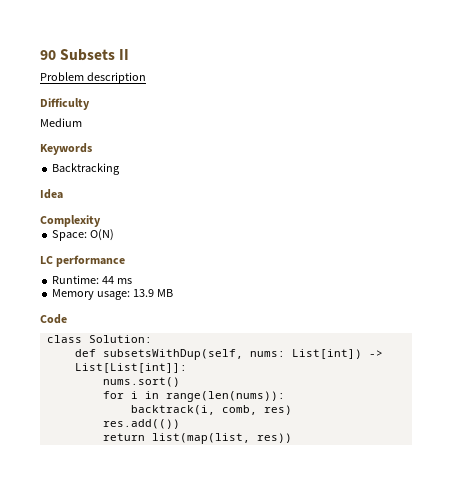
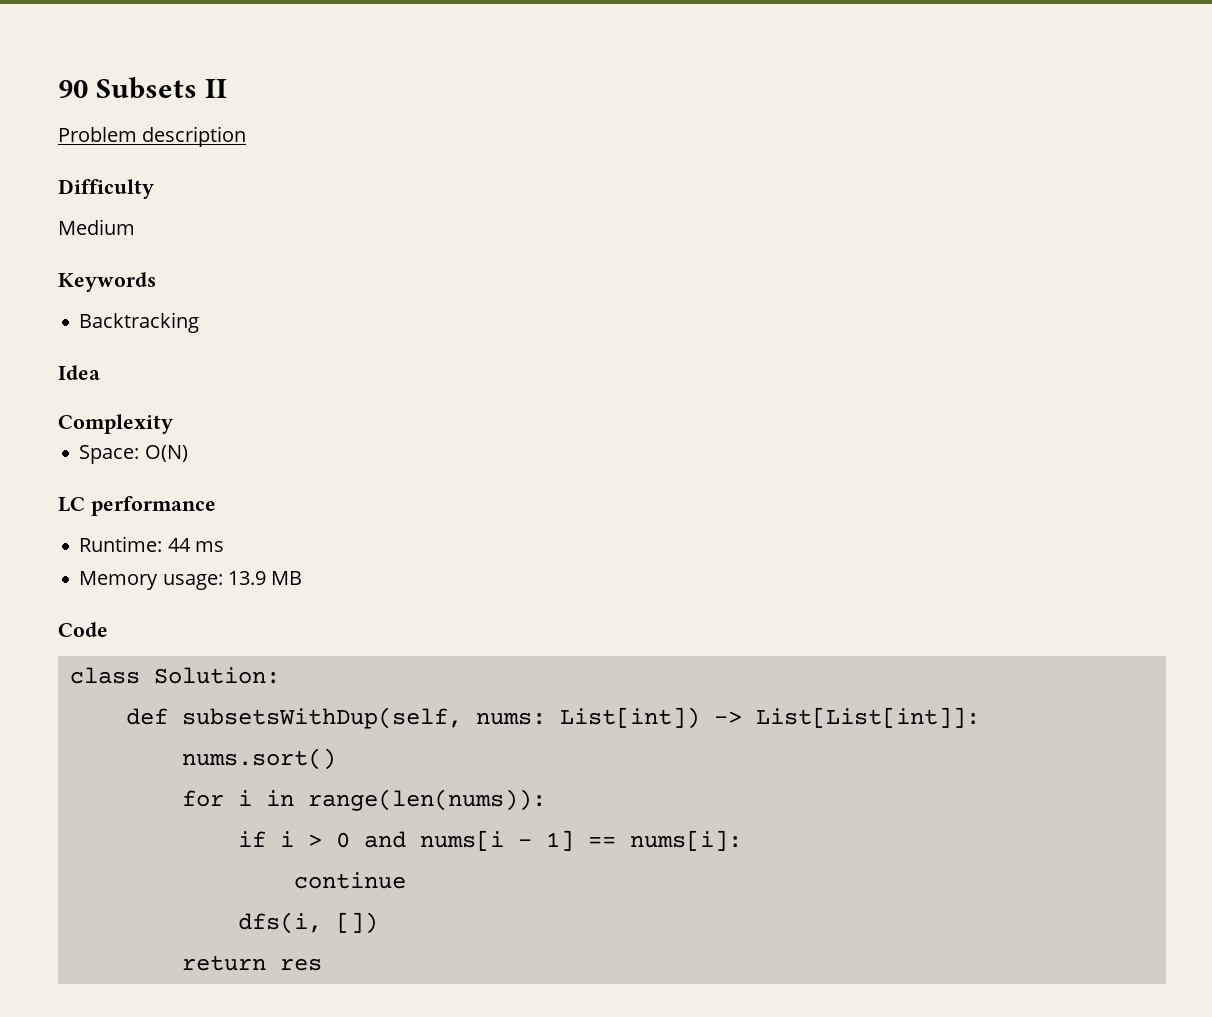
[130,405,292,415] [102,419,180,429] backtrack(i, comb, res) // res.add(()) -> [237,830,742,851] [293,872,406,889] [237,912,378,934] if i > 0 and nums[i - 1] == nums[i]: // continue // dfs(i, [])
[151,433,292,444] list(map(list, res)) -> [279,958,322,971] res

